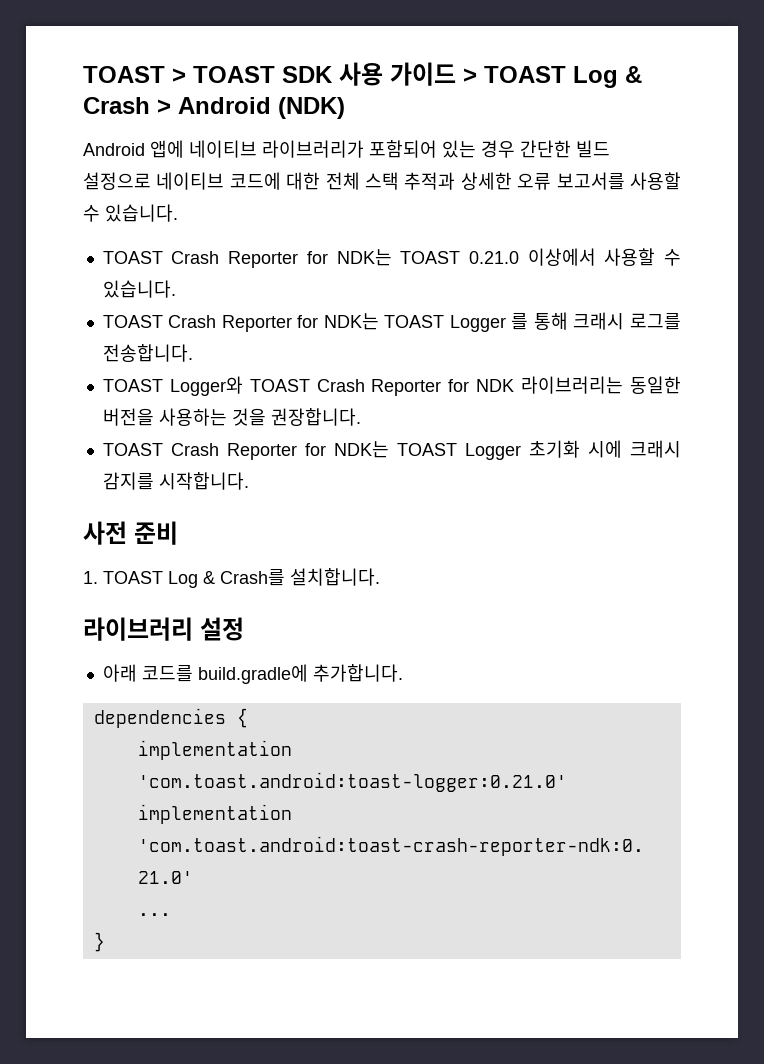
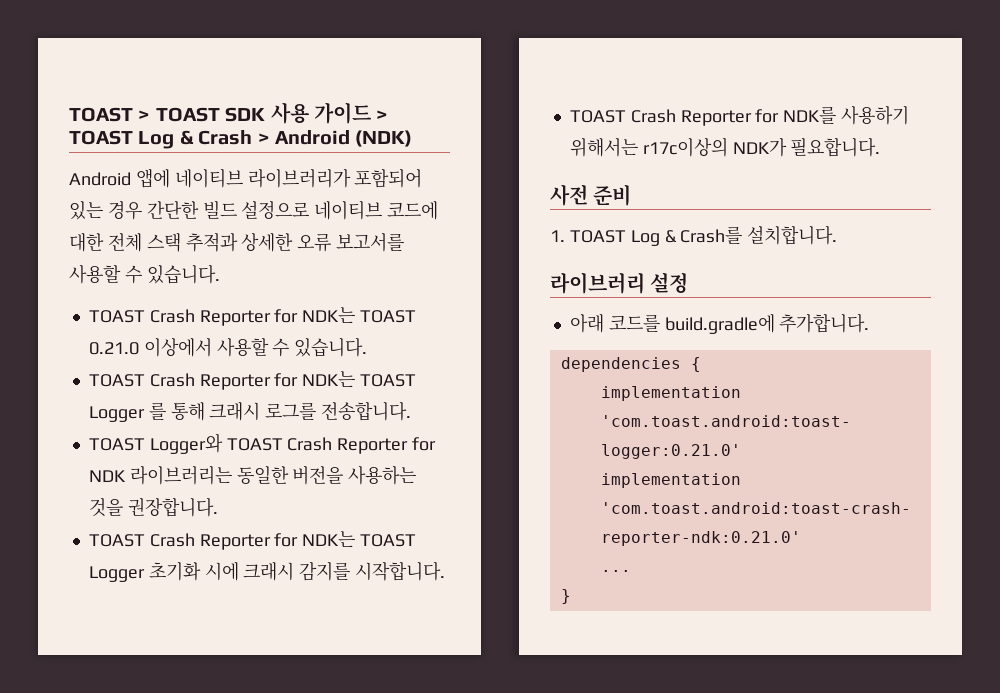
(249, 481) none -> [569,106,910,126] [569,137,881,157] // TOAST Crash Reporter for NDK를 사용하기 위해서는 r17c이상의 NDK가 필요합니다.

